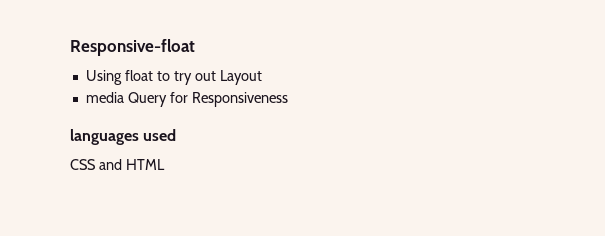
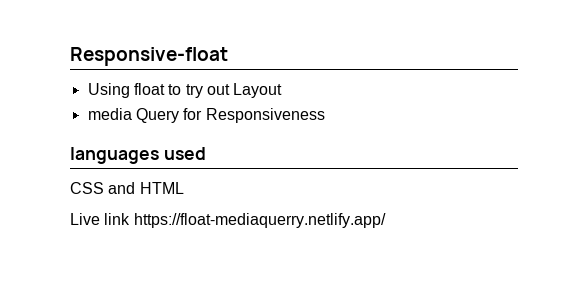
(165, 164) none -> [70,213,386,228] // Live link https://float-mediaquerry.netlify.app/

